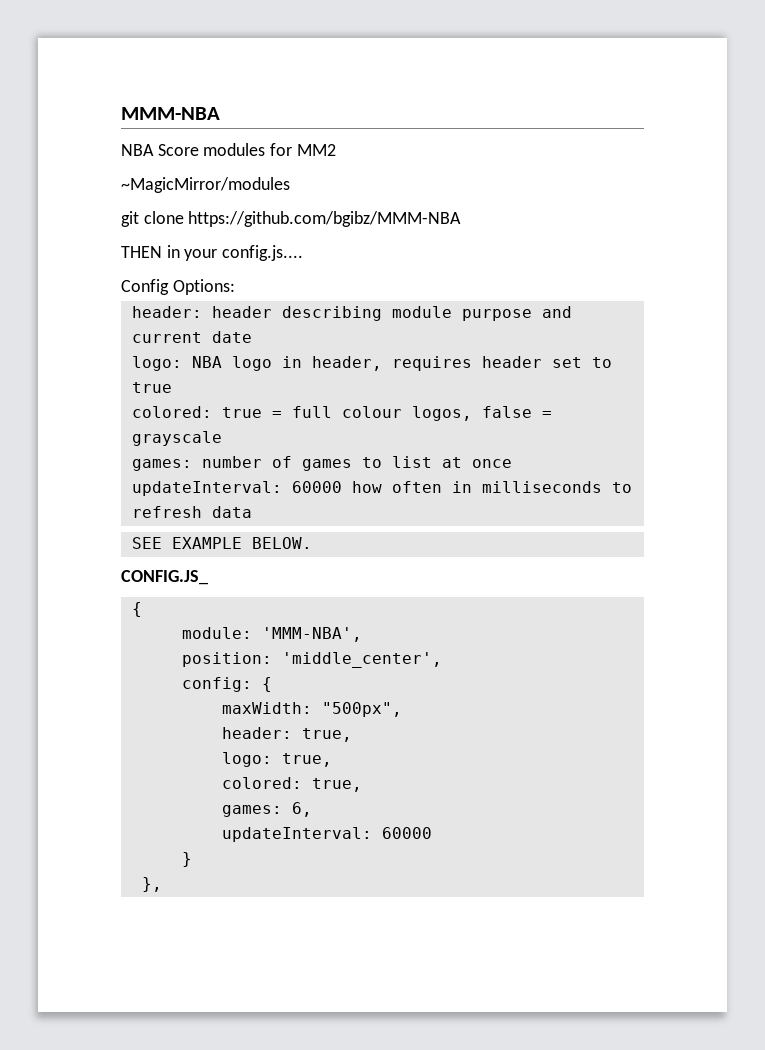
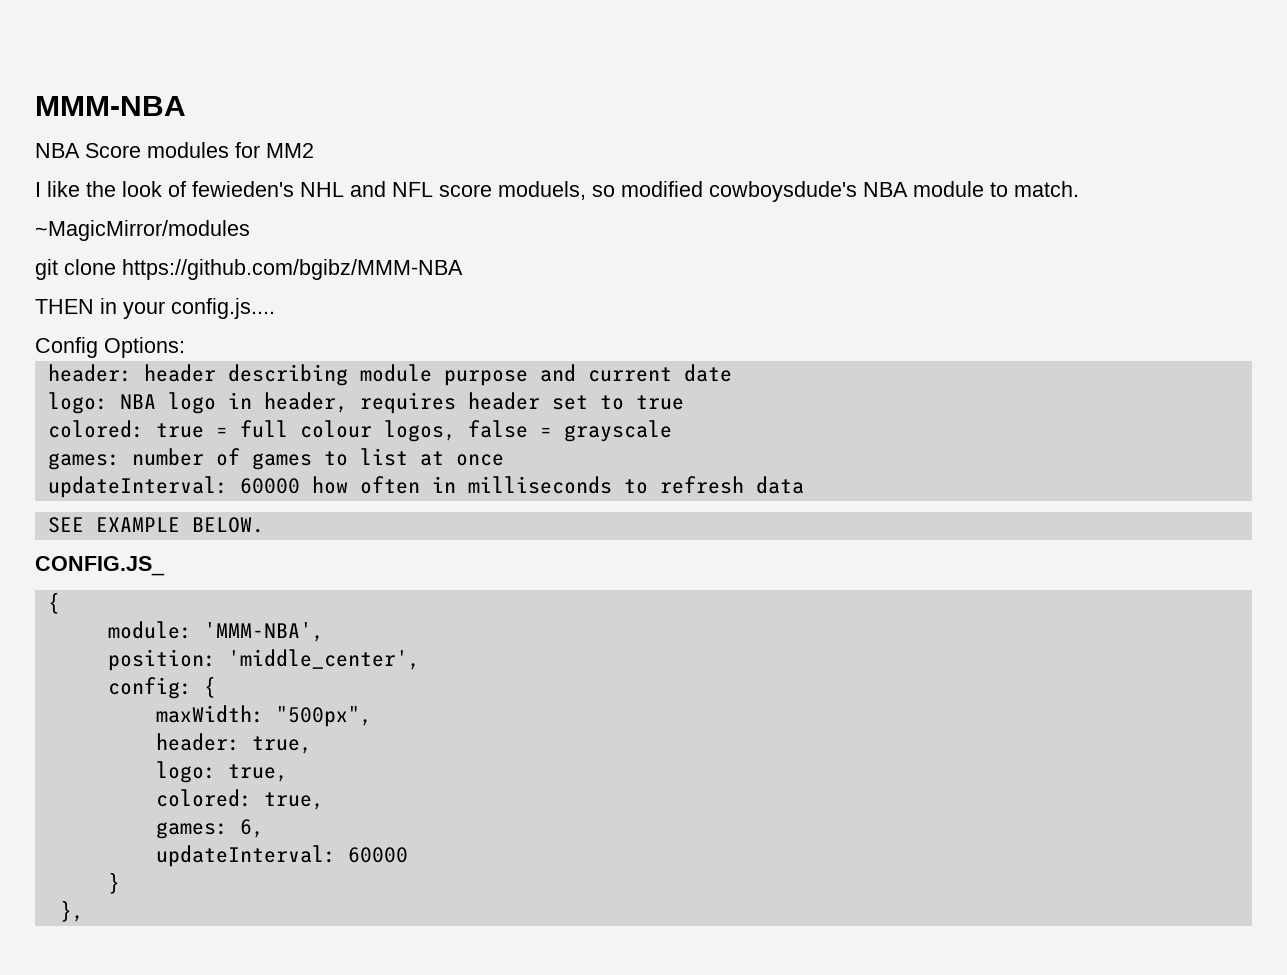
(336, 150) none -> [35,181,1079,202] // I like the look of fewieden's NHL and NFL score moduels, so modified cowboysdude's NBA module to match.

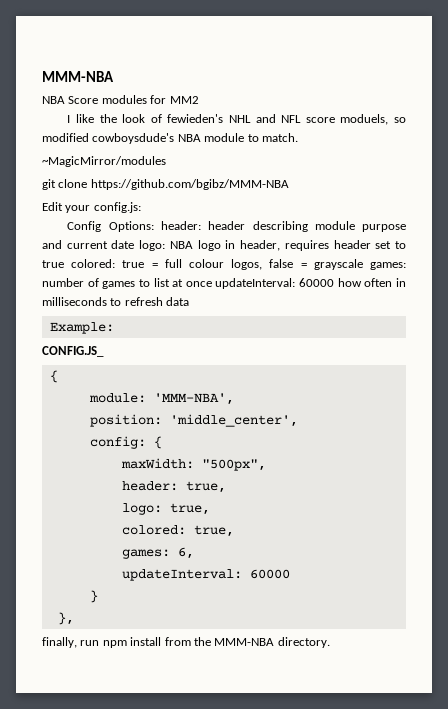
[35,298,275,319] THEN in your config.js.... -> [42,202,141,213] Edit your config.js:
(185, 347) // -> (154, 226) none
(732, 373) // -> (135, 244) none
(684, 402) // -> (64, 264) none
(672, 431) // -> (363, 264) none
(504, 460) // -> (212, 284) none
[47,517,264,533] SEE EXAMPLE BELOW. -> [49,322,114,334] Example:
(84, 911) none -> [42,637,330,648] // finally, run npm install from the MMM-NBA directory.

